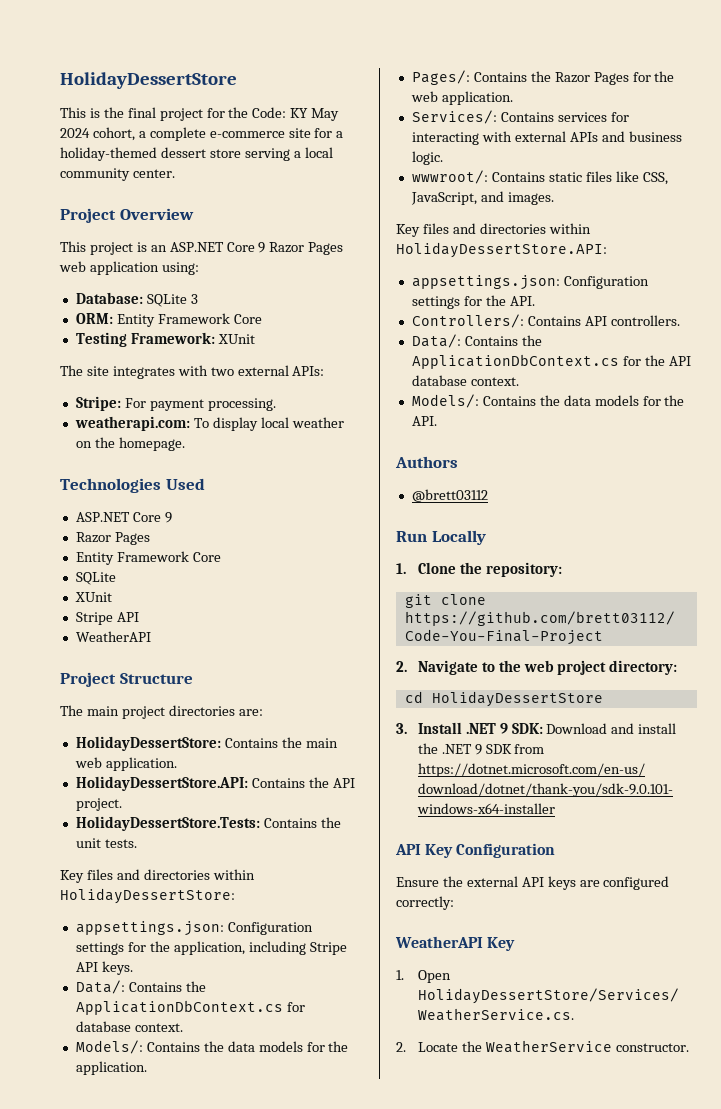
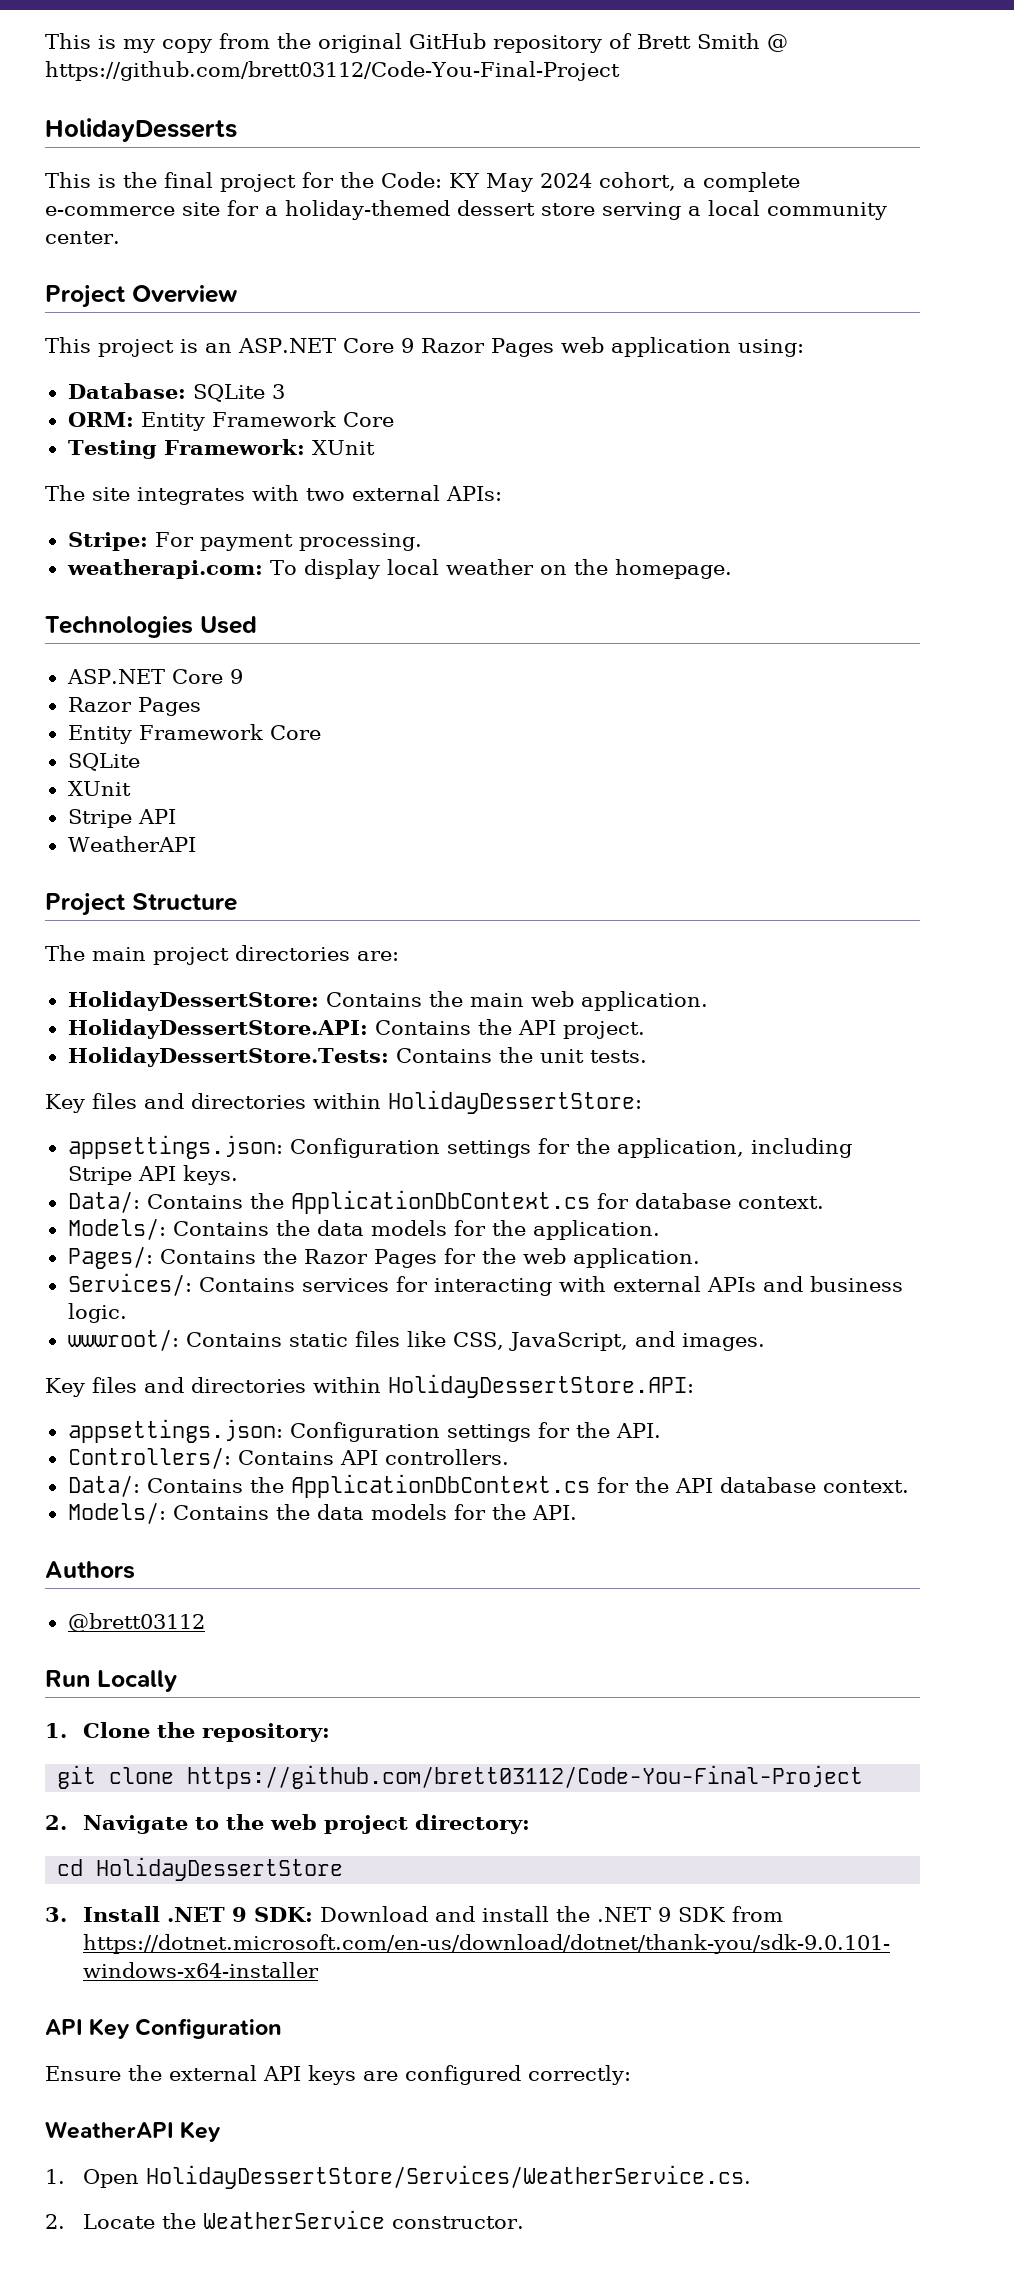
[60,72,237,89] HolidayDessertStore -> [45,33,788,53] [45,61,620,81] [45,118,237,142] This is my copy from the original GitHub repository of Brett Smith @ https://github.com/brett03112/Code-You-Final-Project // HolidayDesserts

